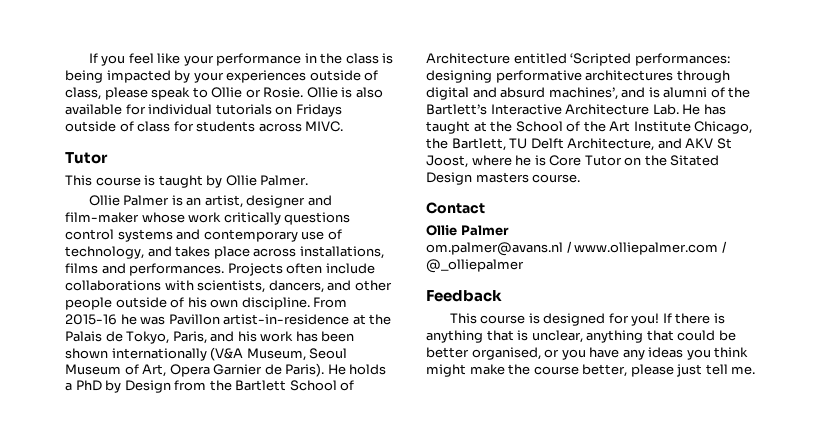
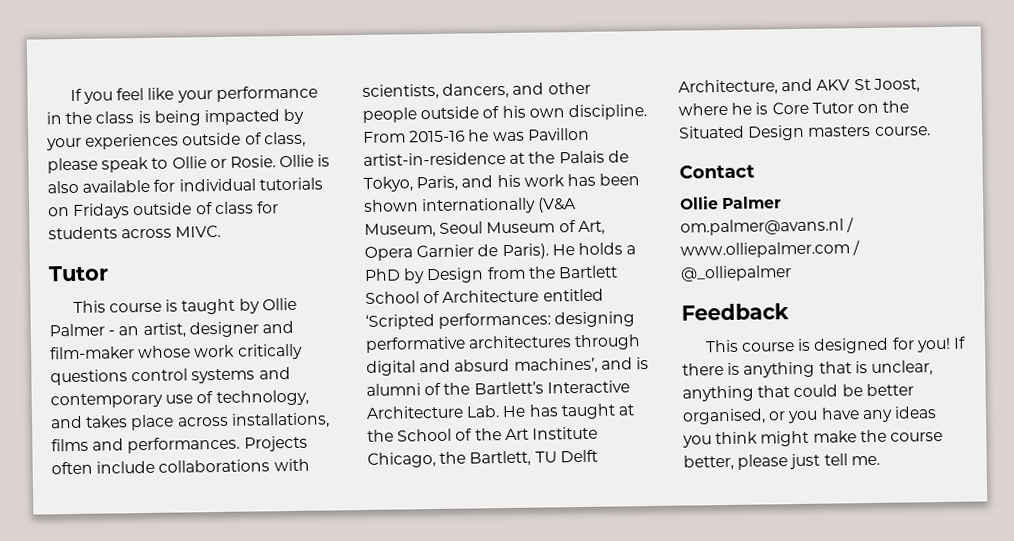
[260,175,309,186] [88,195,183,206] Palmer. // Ollie Palmer is -> [49,323,116,337] Palmer -
[670,155,720,166] Sitated -> [679,125,745,139] Situated

